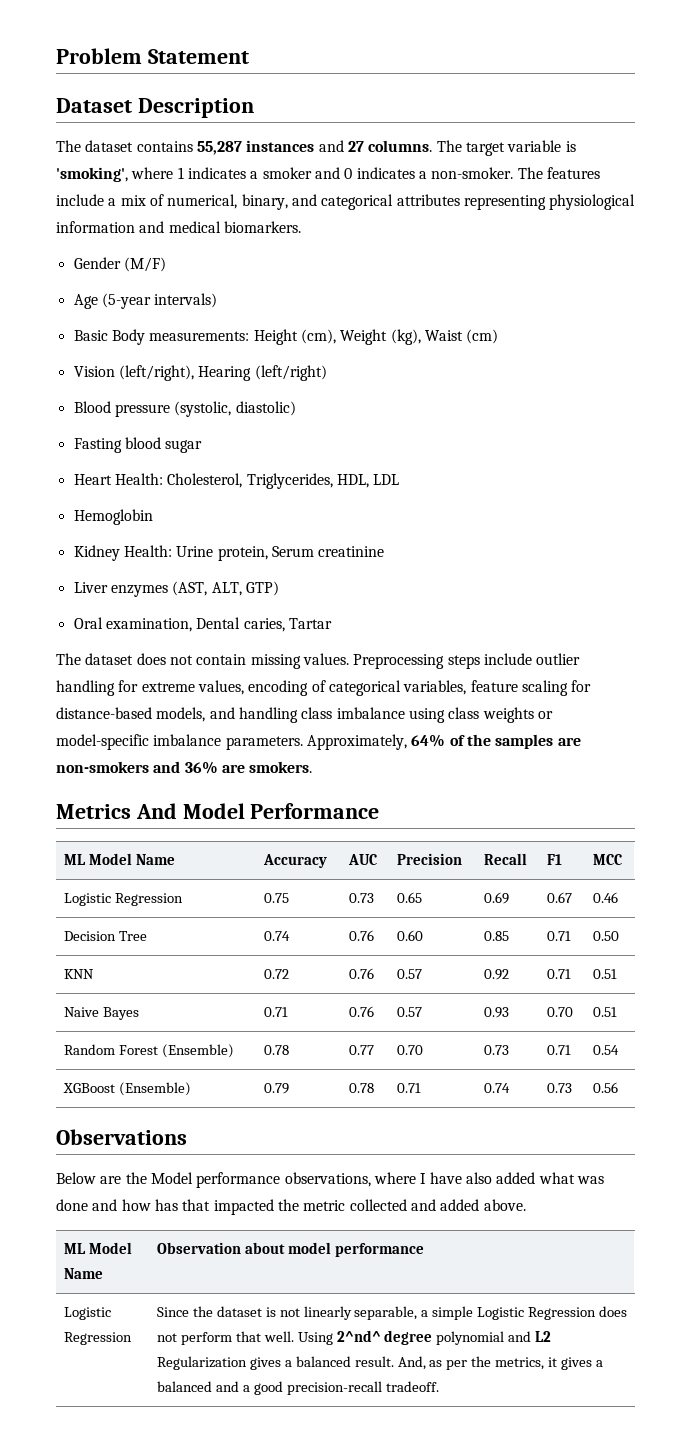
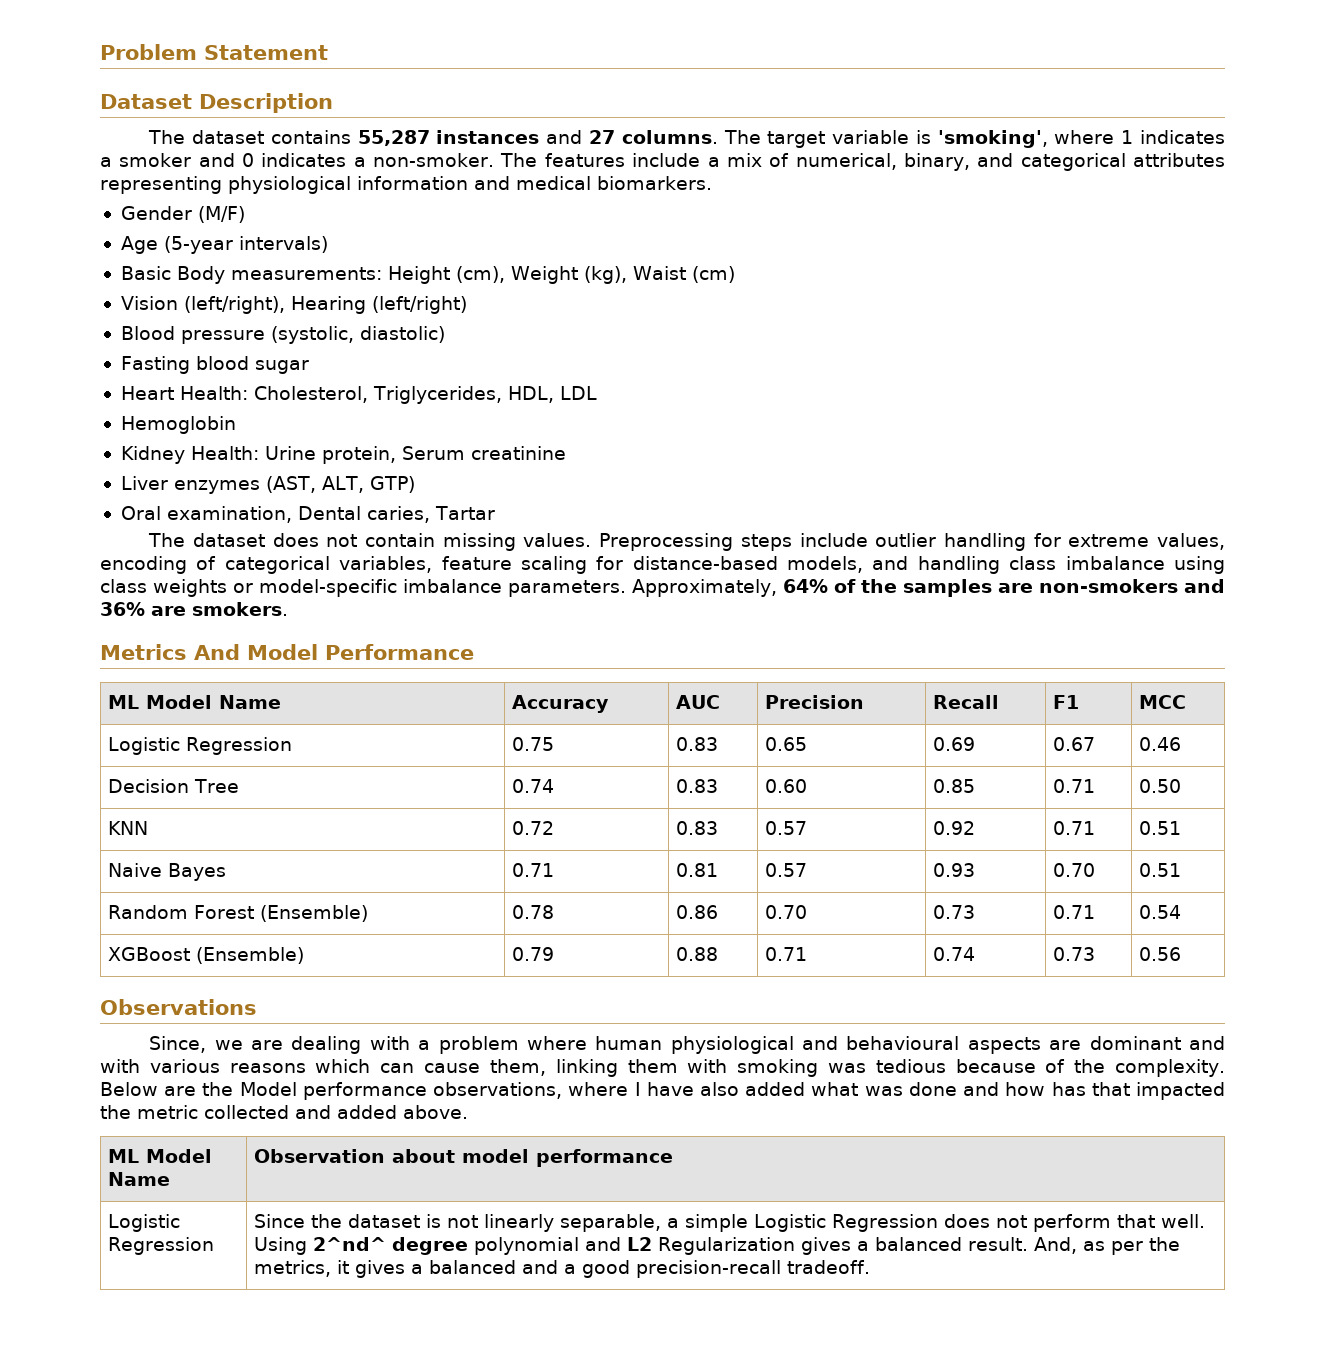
[348,893,374,903] 0.73 -> [675,737,718,751] 0.83
[348,930,374,941] 0.76 -> [675,779,718,793] 0.83
[348,968,374,979] 0.76 -> [675,821,718,835] 0.83
[348,1006,374,1017] 0.76 -> [675,863,718,877] 0.81
[348,1045,374,1055] 0.77 -> [675,905,718,919] 0.86
[348,1083,374,1093] 0.78 -> [675,947,718,961] 0.88
(187, 1137) none -> [149,1036,1225,1054] [100,1059,1226,1077] Since, we are dealing with a problem where human physiological and behavioural aspects are dominant and with various reasons which can cause them, linking them with smoking was tedious because of the complexity.

